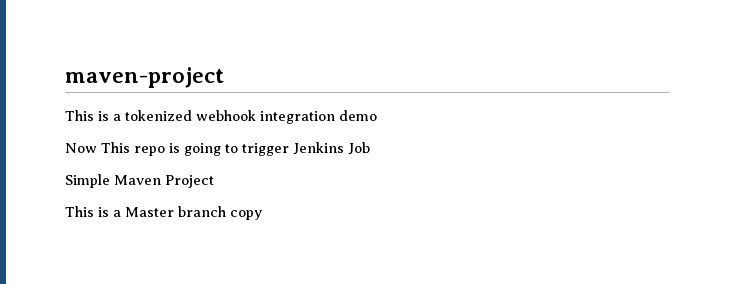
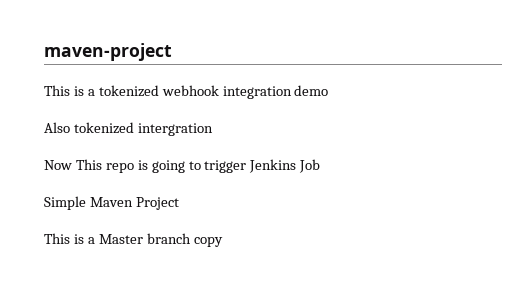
(377, 115) none -> [44,122,213,136] // Also tokenized intergration

